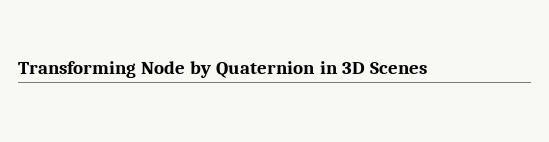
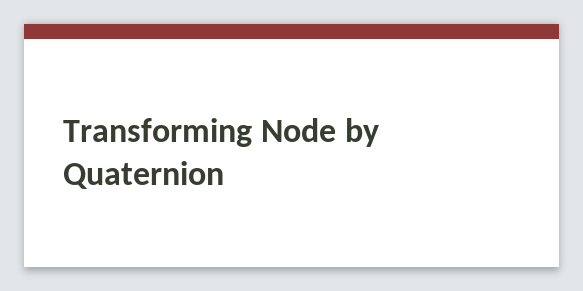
[319,61,427,74] in 3D Scenes -> (224, 175) none

